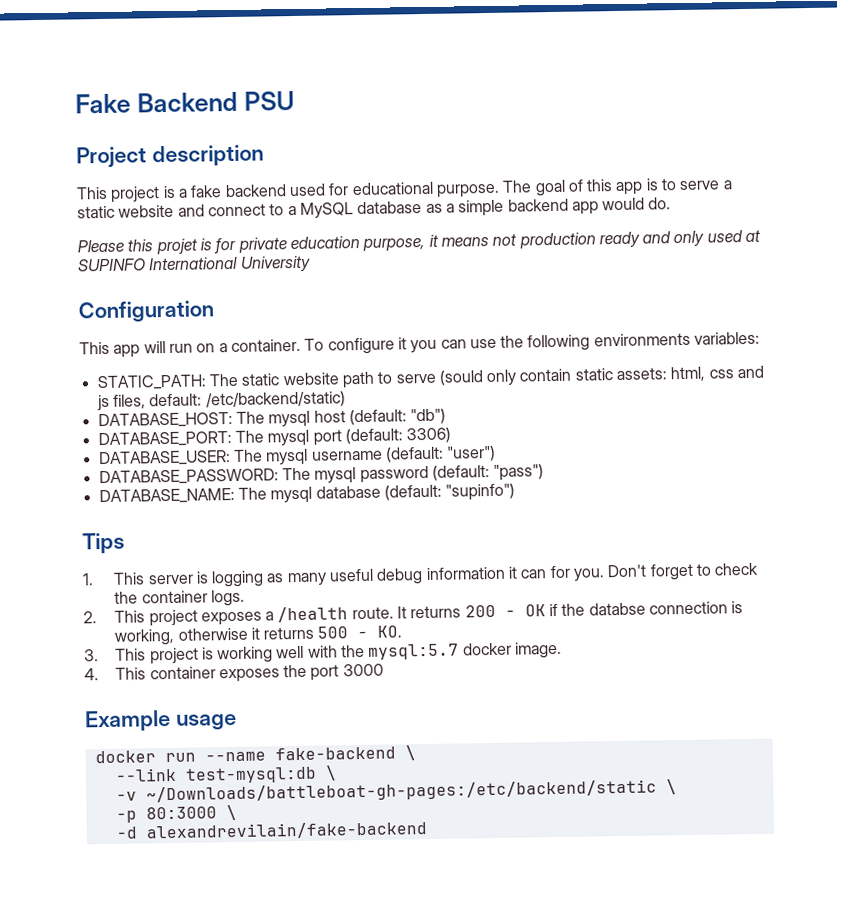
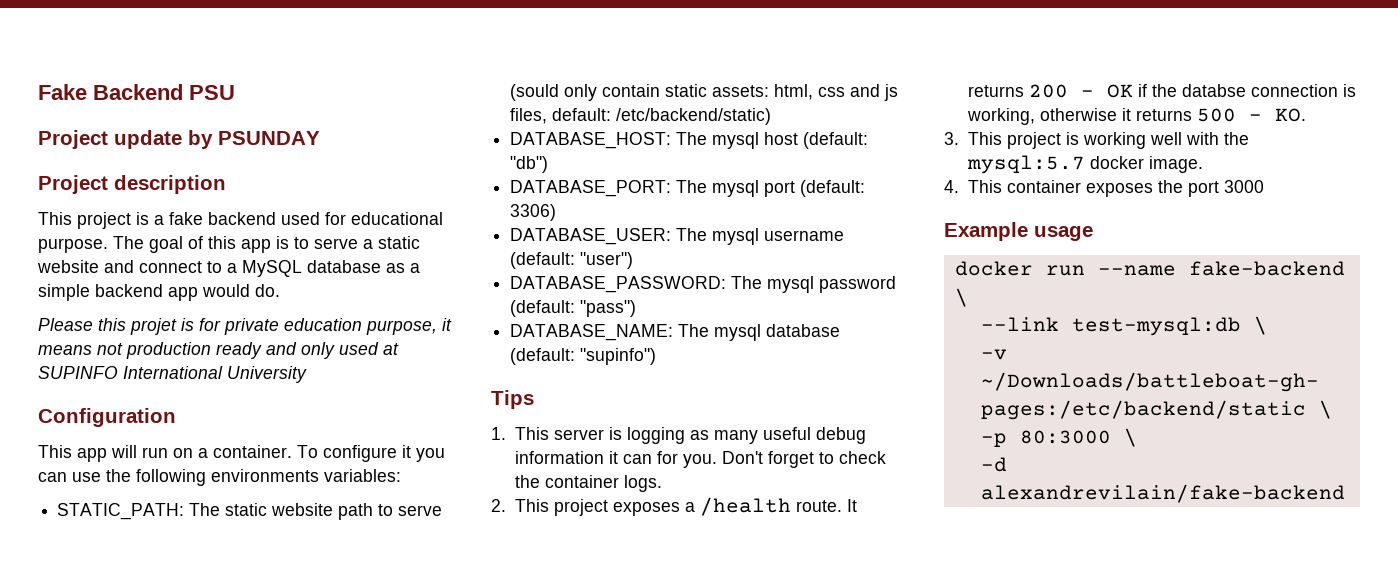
(295, 100) none -> [38,130,320,149] // Project update by PSUNDAY

